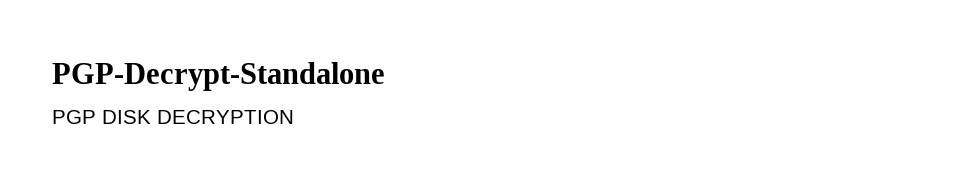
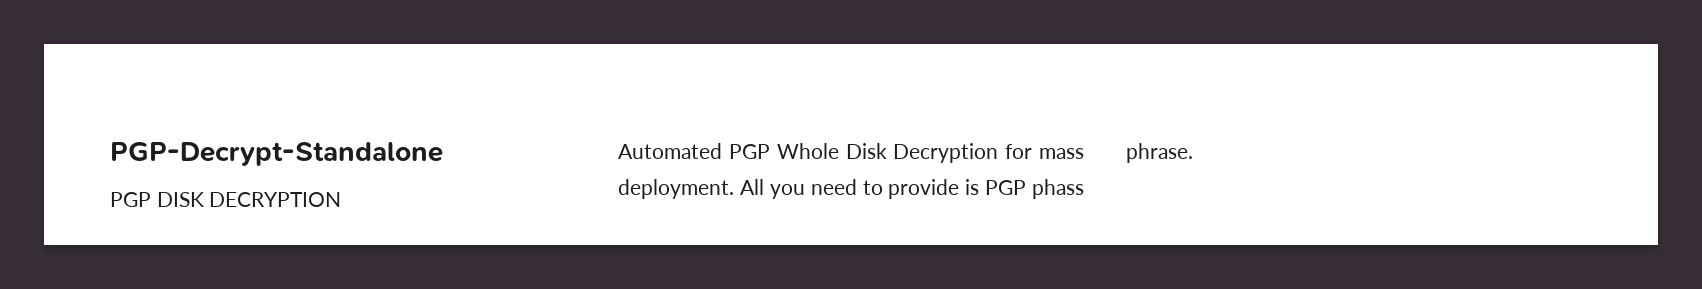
(294, 117) none -> [618,143,1084,163] [618,179,1084,199] [1126,143,1193,163] // Automated PGP Whole Disk Decryption for mass deployment. All you need to provide is PGP phass phrase.

